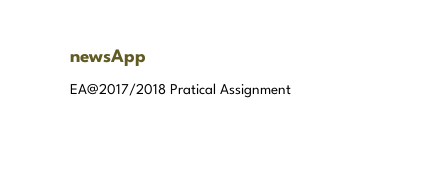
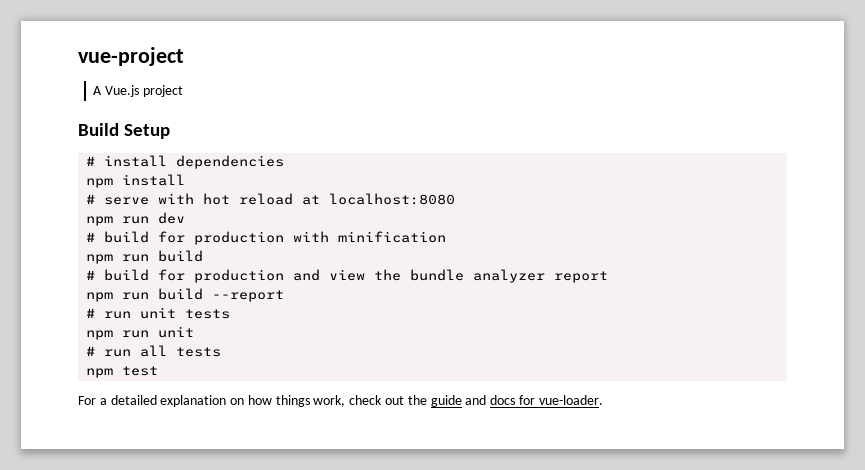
[70,49,146,66] [70,83,292,98] newsApp // EA@2017/2018 Pratical Assignment -> [78,47,184,66] [93,85,183,97] [78,123,171,139] [86,155,285,169] [86,174,186,188] [86,193,456,205] [86,212,186,226] [86,231,447,245] [86,250,204,264] [86,269,609,283] [86,288,285,302] [86,307,231,319] [86,326,195,340] [86,345,222,357] [86,366,159,378] [78,395,603,407] vue-project // A Vue.js project // Build Setup // # install dependencies // npm install // # serve with hot reload at localhost:8080 // npm run dev // # build for production with minification // npm run build // # build for production and view the bundle analyzer report // npm run build --report // # run unit tests // npm run unit // # run all tests // npm test // For a detailed explanation on how things work, check out the guide and docs for vue-loader.

